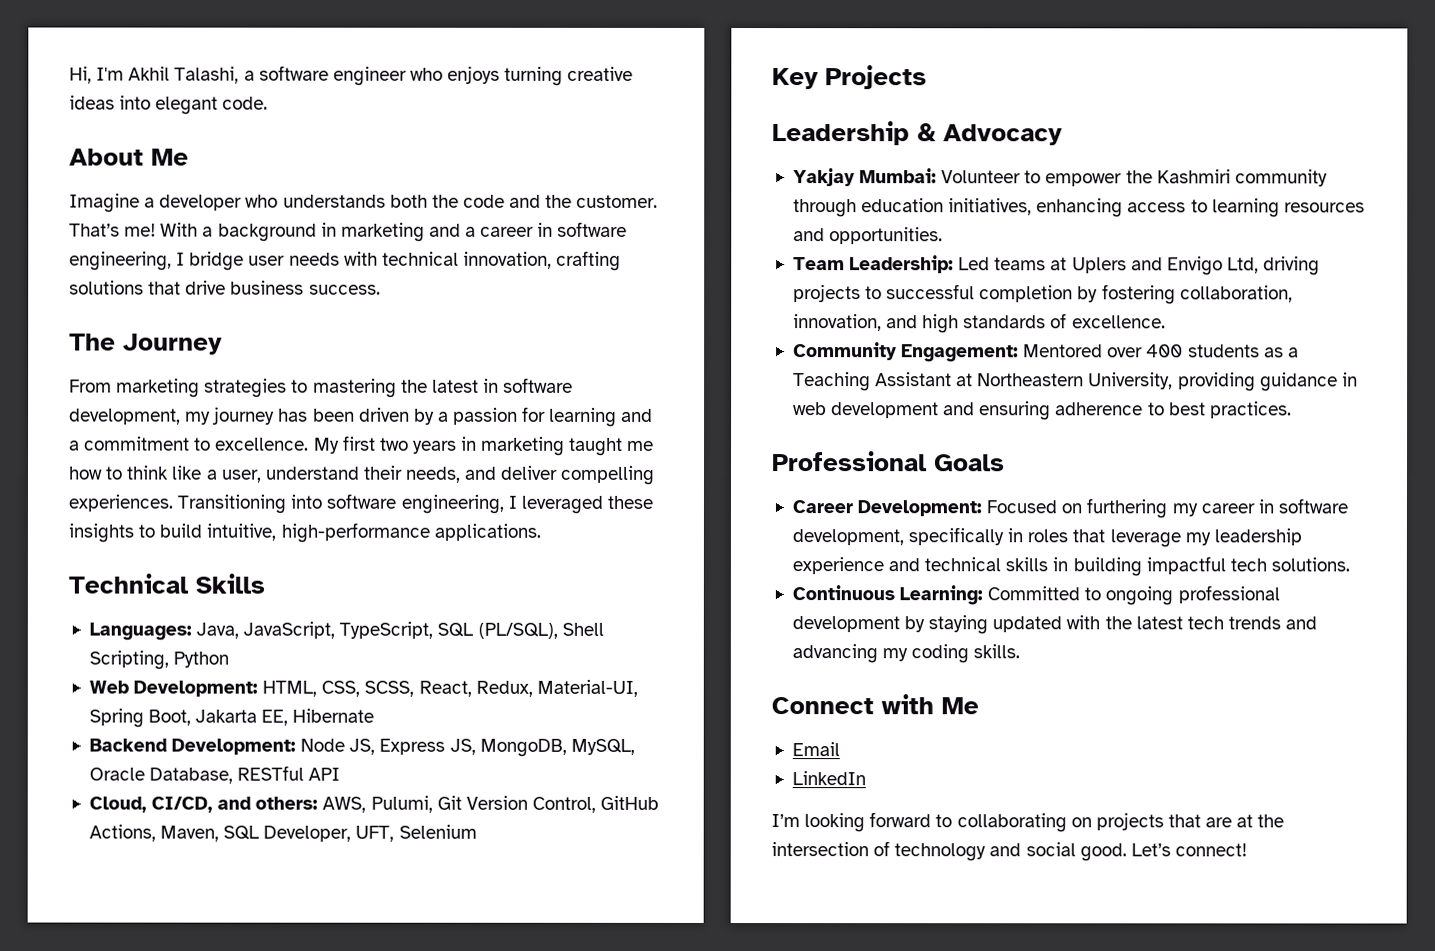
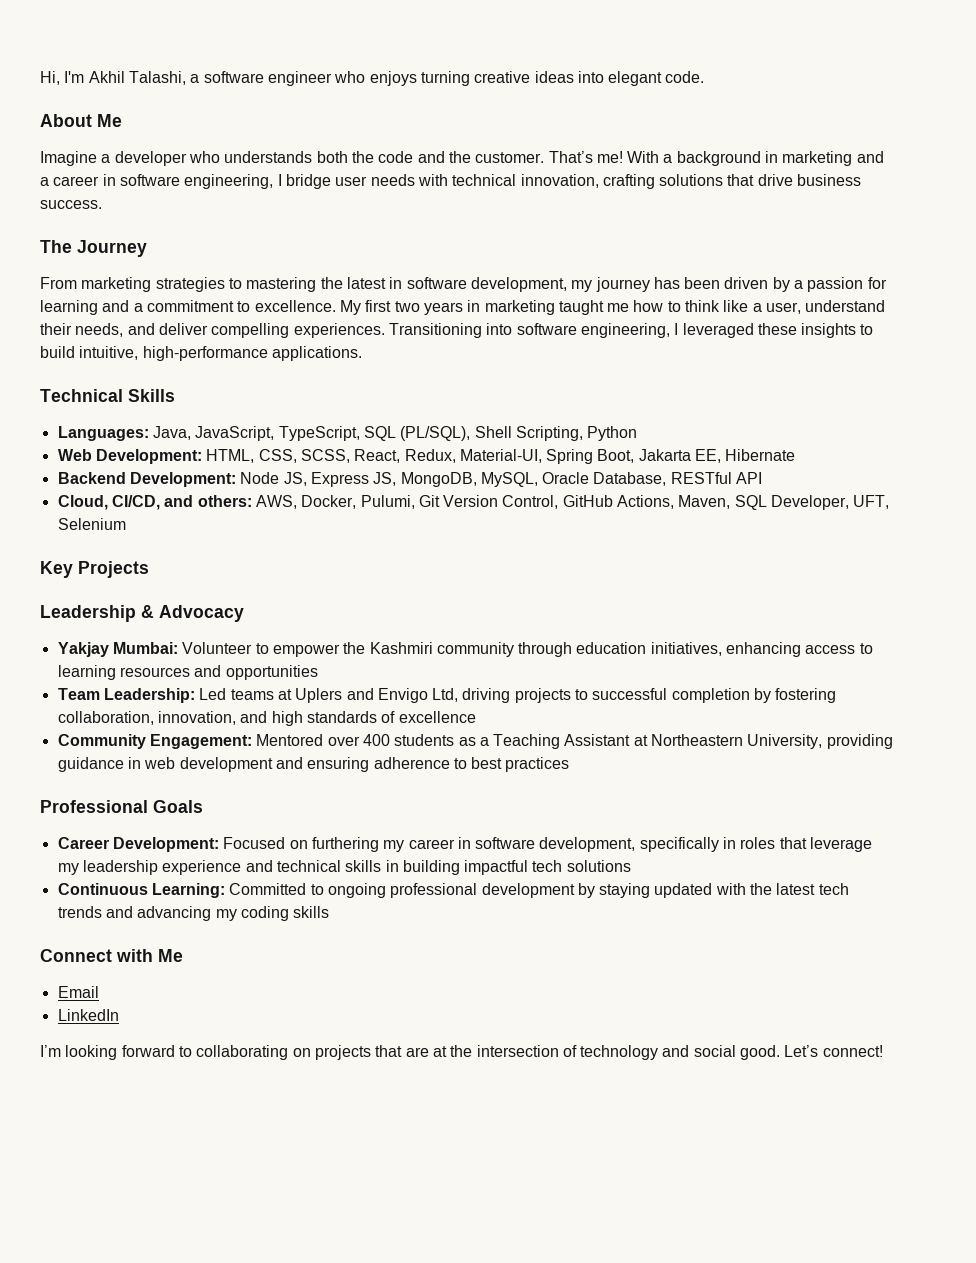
(367, 804) none -> [301,495,357,509] Docker,
[829,227,944,245] opportunities. -> [225,665,318,680] opportunities
[1071,315,1166,329] excellence. -> [398,711,476,723] excellence
[1209,401,1292,419] practices. -> [505,757,570,772] practices
[1270,557,1350,572] solutions. -> [566,860,631,872] solutions
[973,644,1021,659] skills. -> [293,906,330,918] skills

